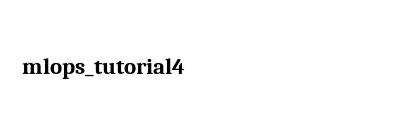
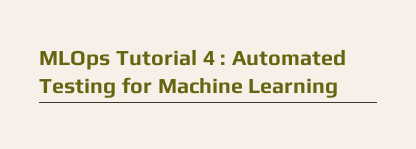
[21,57,186,79] mlops_tutorial4 -> [39,49,347,70] [39,77,339,98] MLOps Tutorial 4 : Automated Testing for Machine Learning

